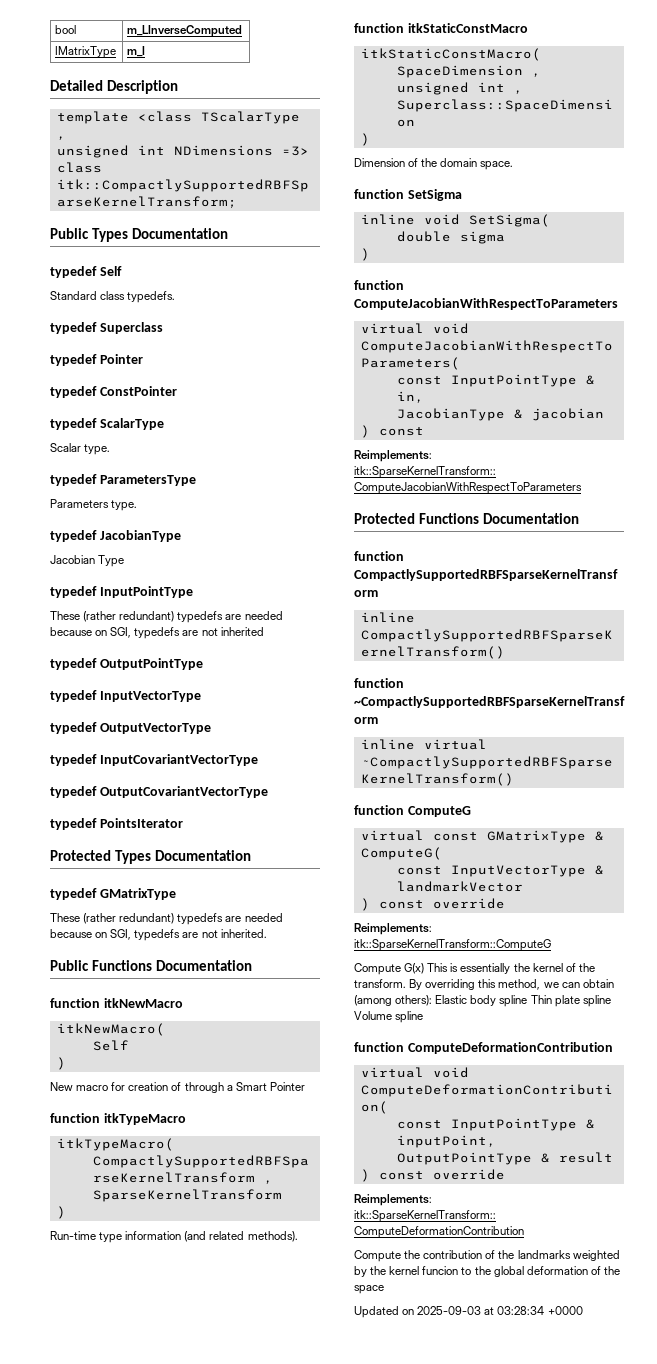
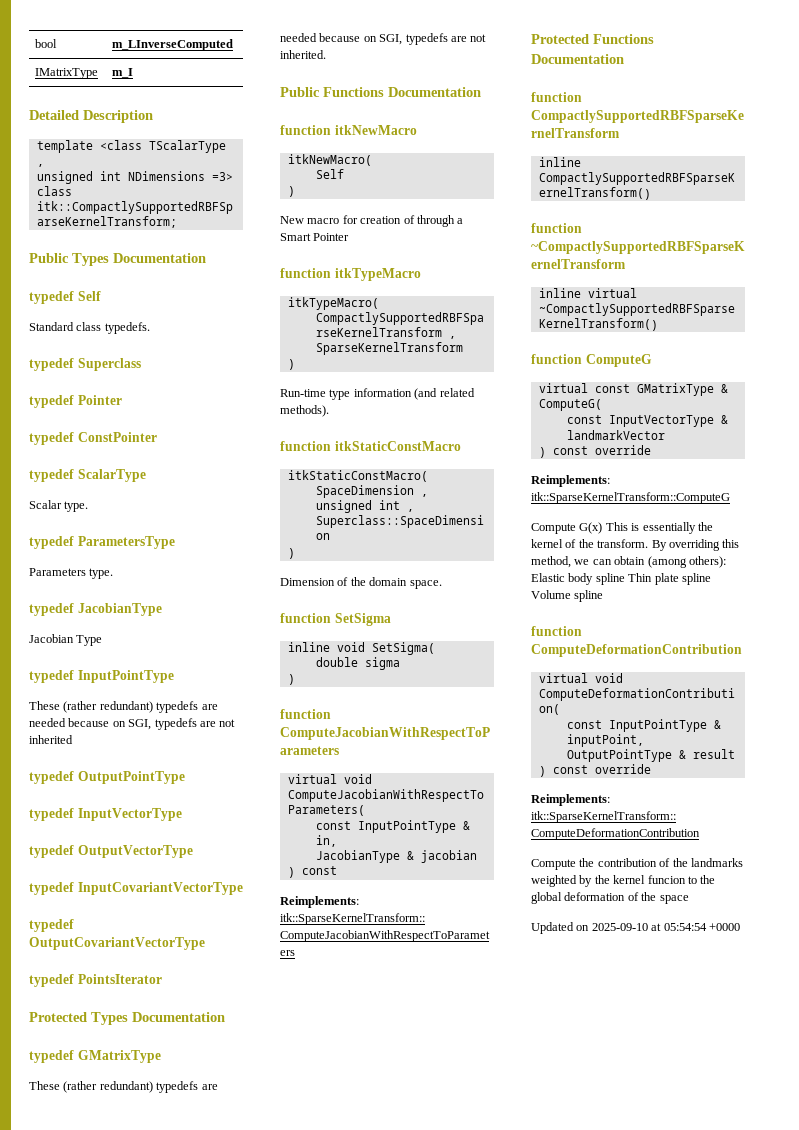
[417,1306,545,1315] 2025-09-03 at 03:28:34 -> [591,923,707,931] 2025-09-10 at 05:54:54

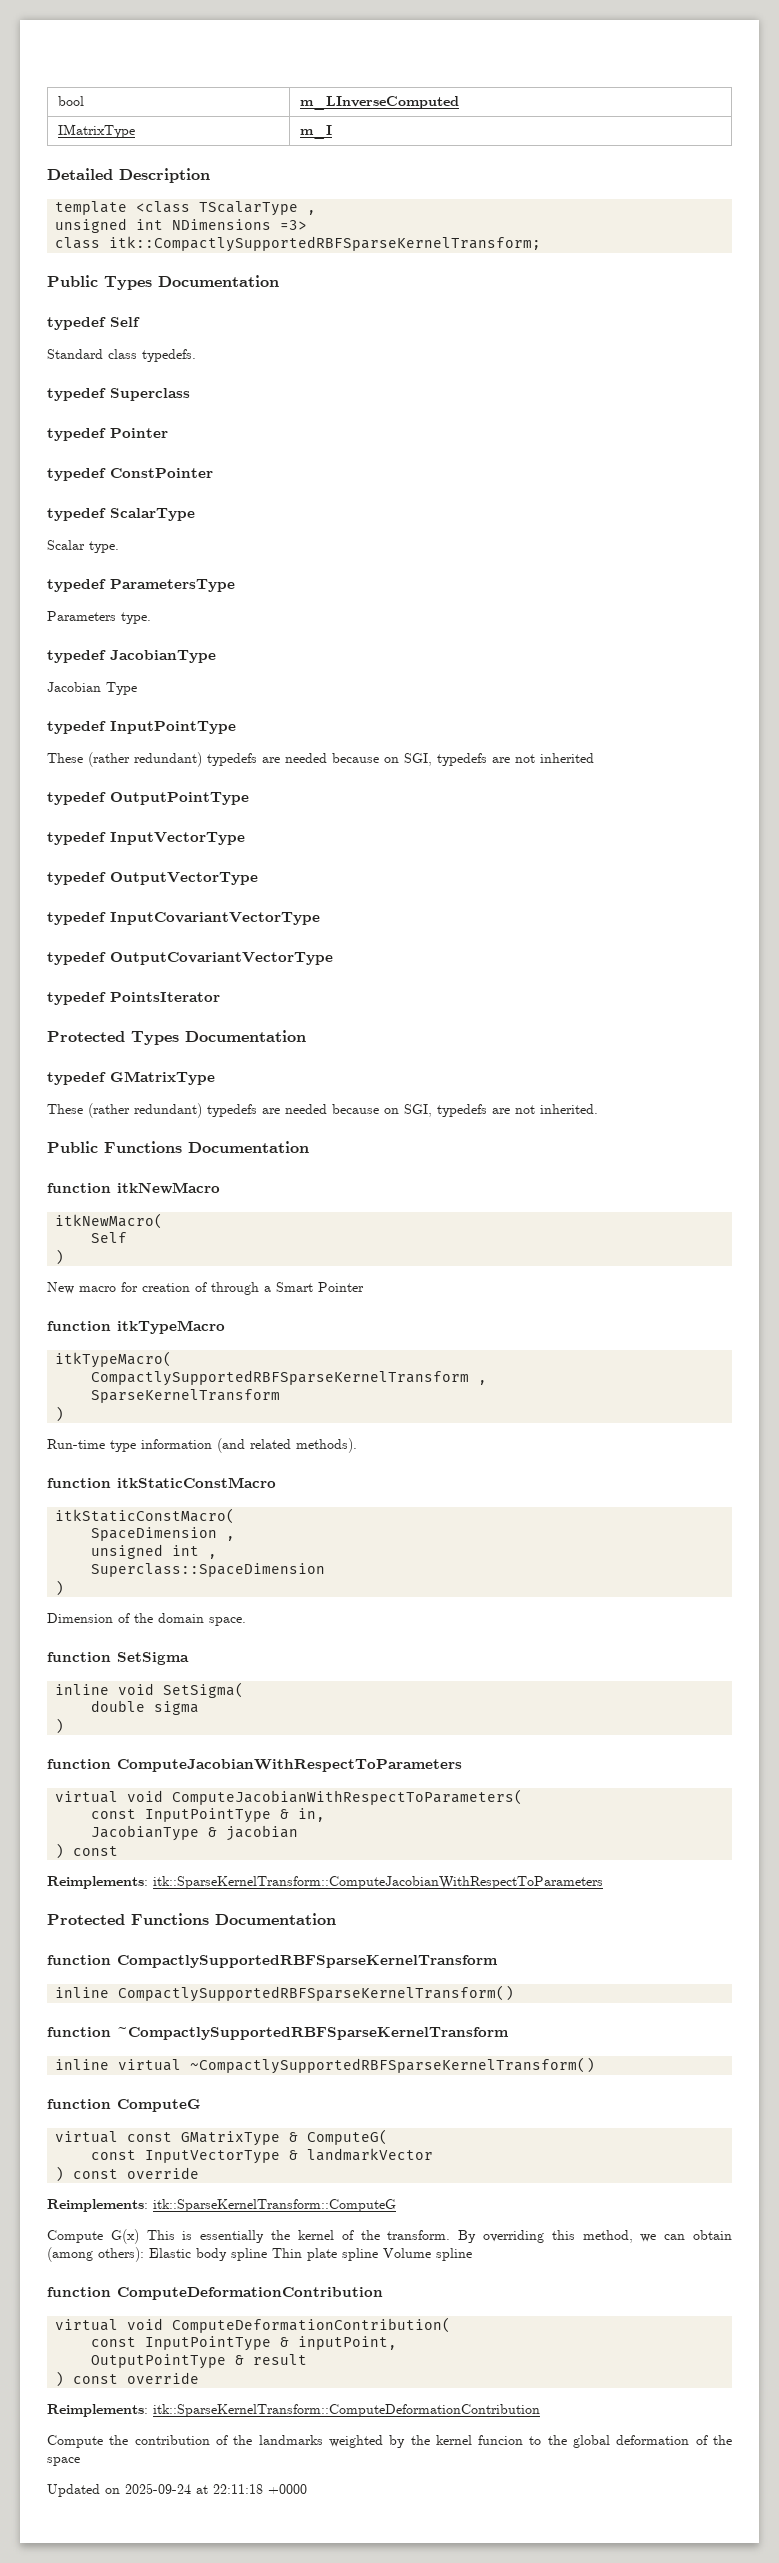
[591,923,707,931] 2025-09-10 at 05:54:54 -> [125,2483,263,2494] 2025-09-24 at 22:11:18

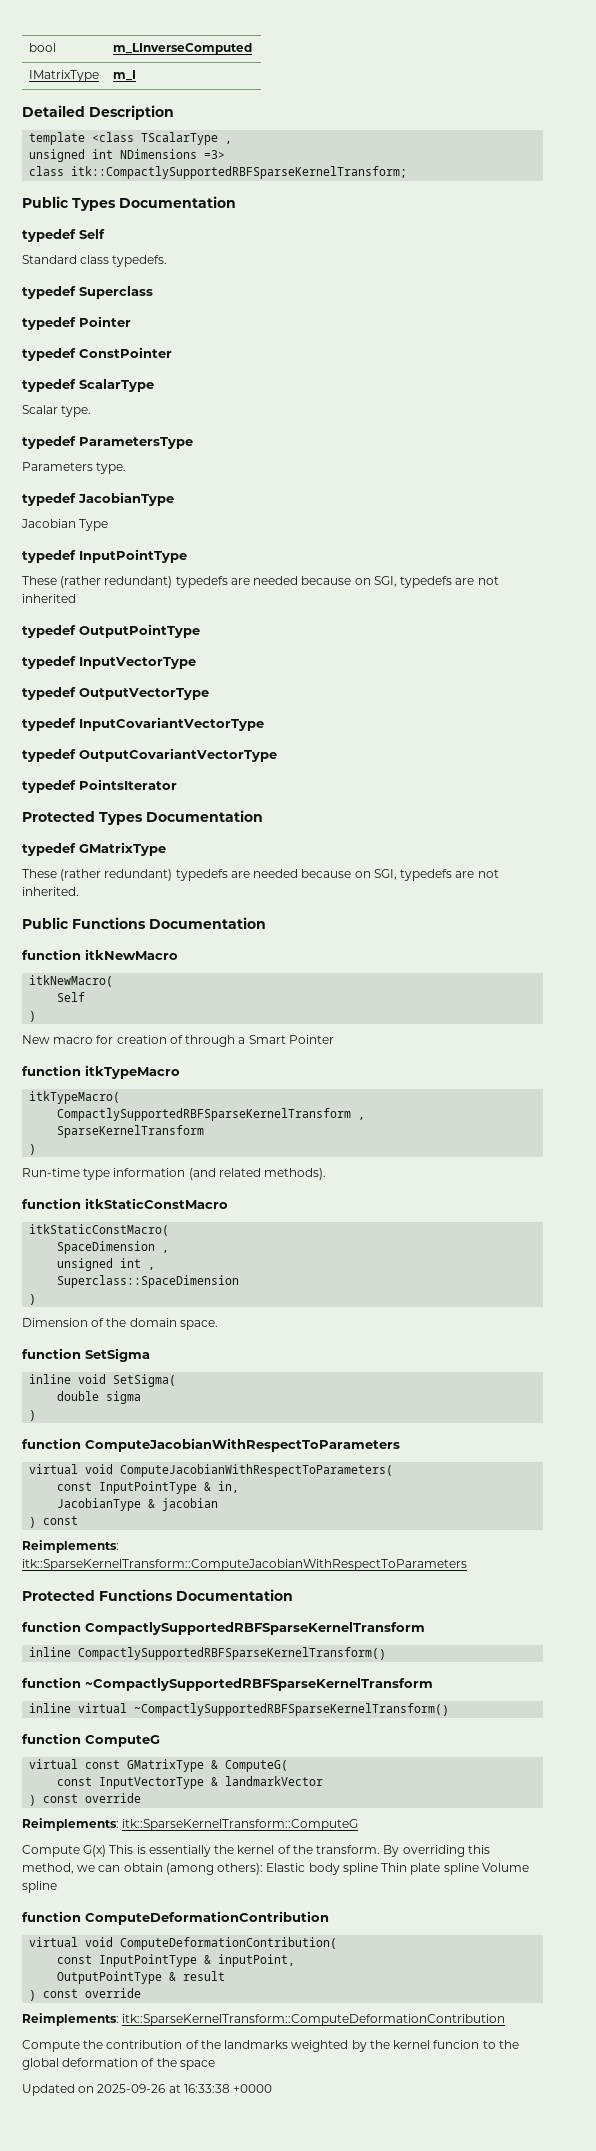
[125,2483,263,2494] 2025-09-24 at 22:11:18 -> [97,2084,230,2093] 2025-09-26 at 16:33:38

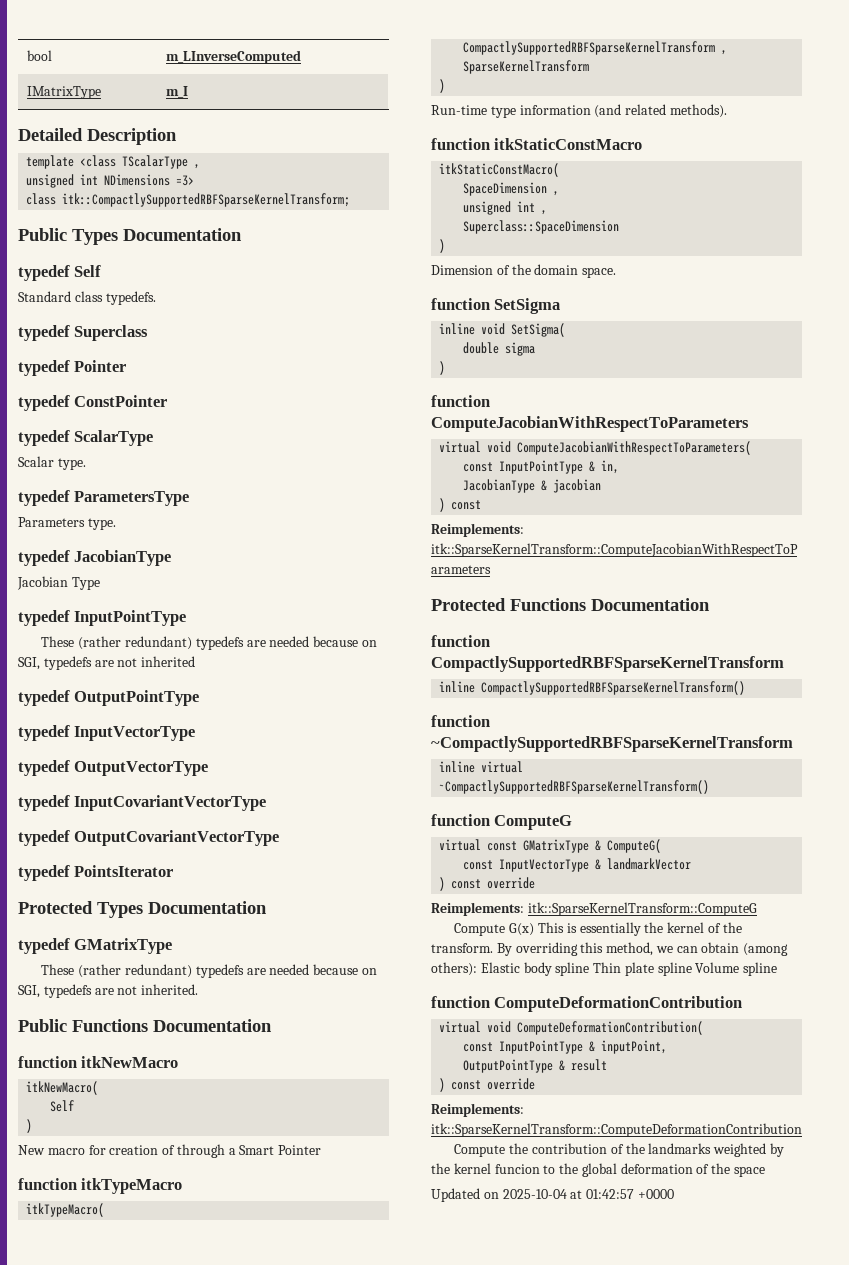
[97,2084,230,2093] 2025-09-26 at 16:33:38 -> [502,1189,635,1199] 2025-10-04 at 01:42:57

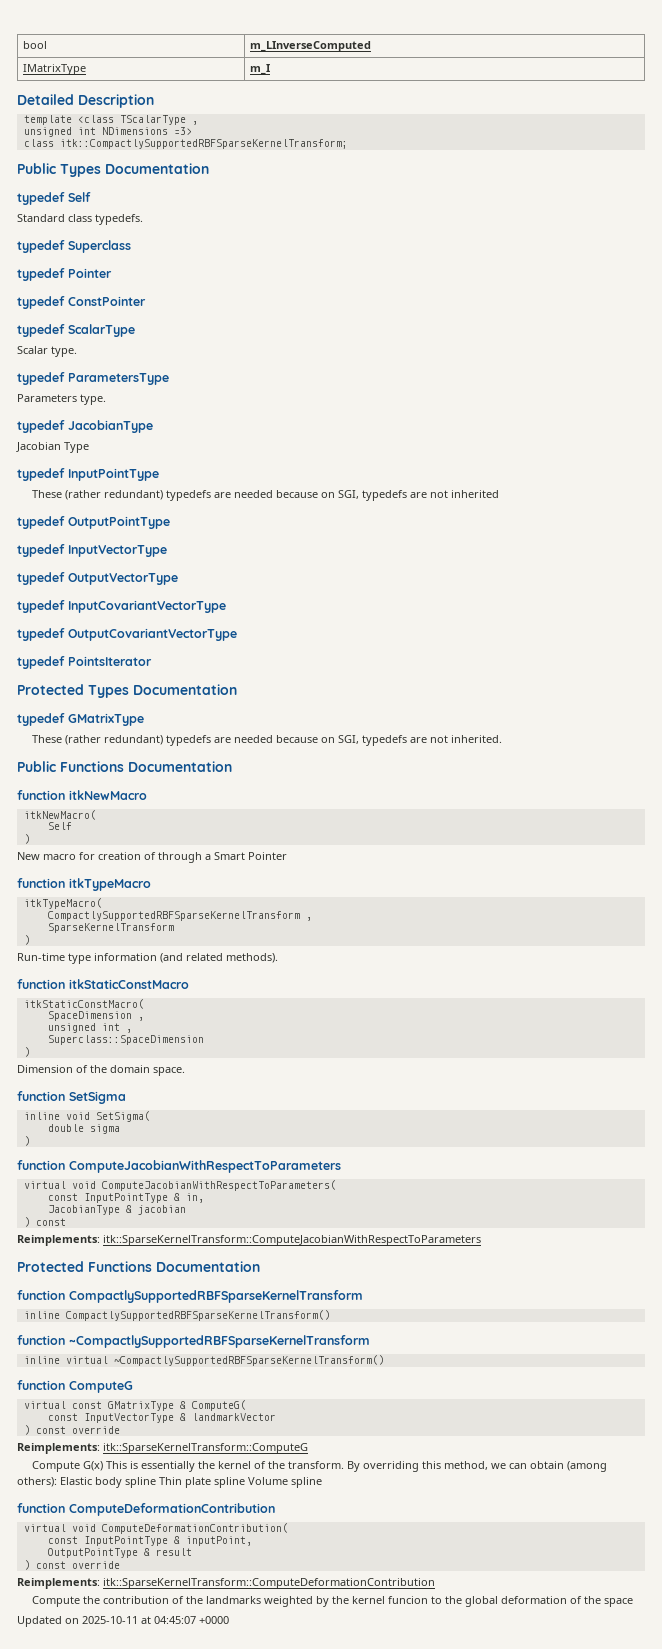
[502,1189,635,1199] 2025-10-04 at 01:42:57 -> [82,1616,196,1624] 2025-10-11 at 04:45:07

